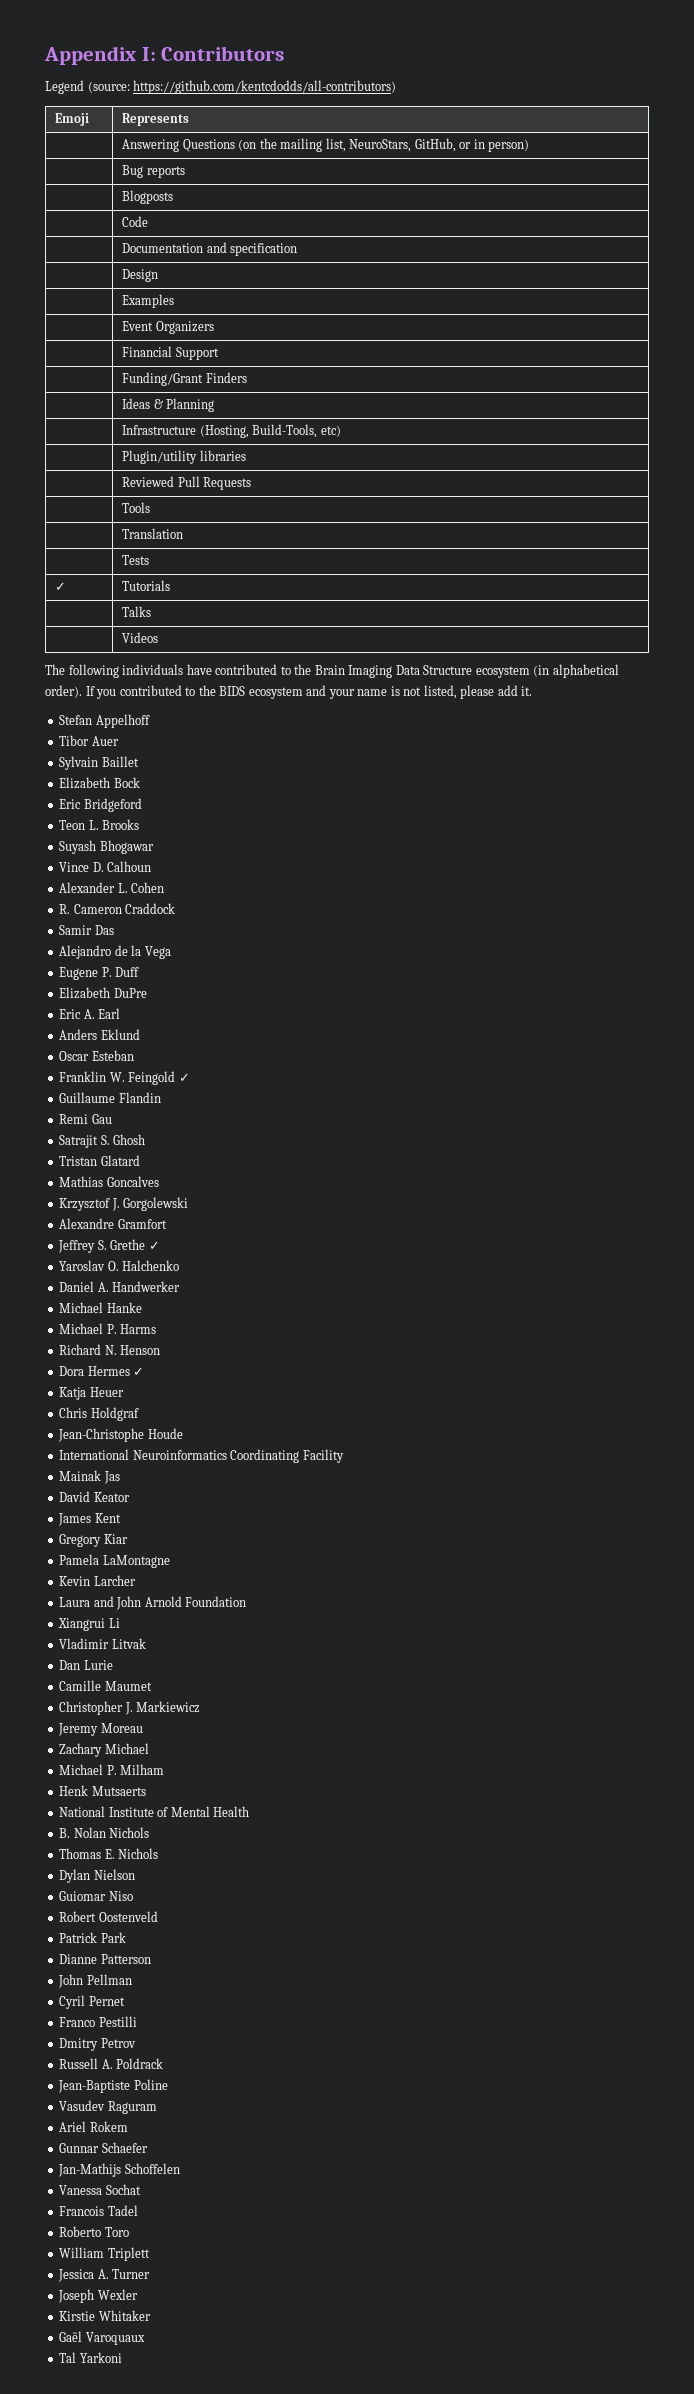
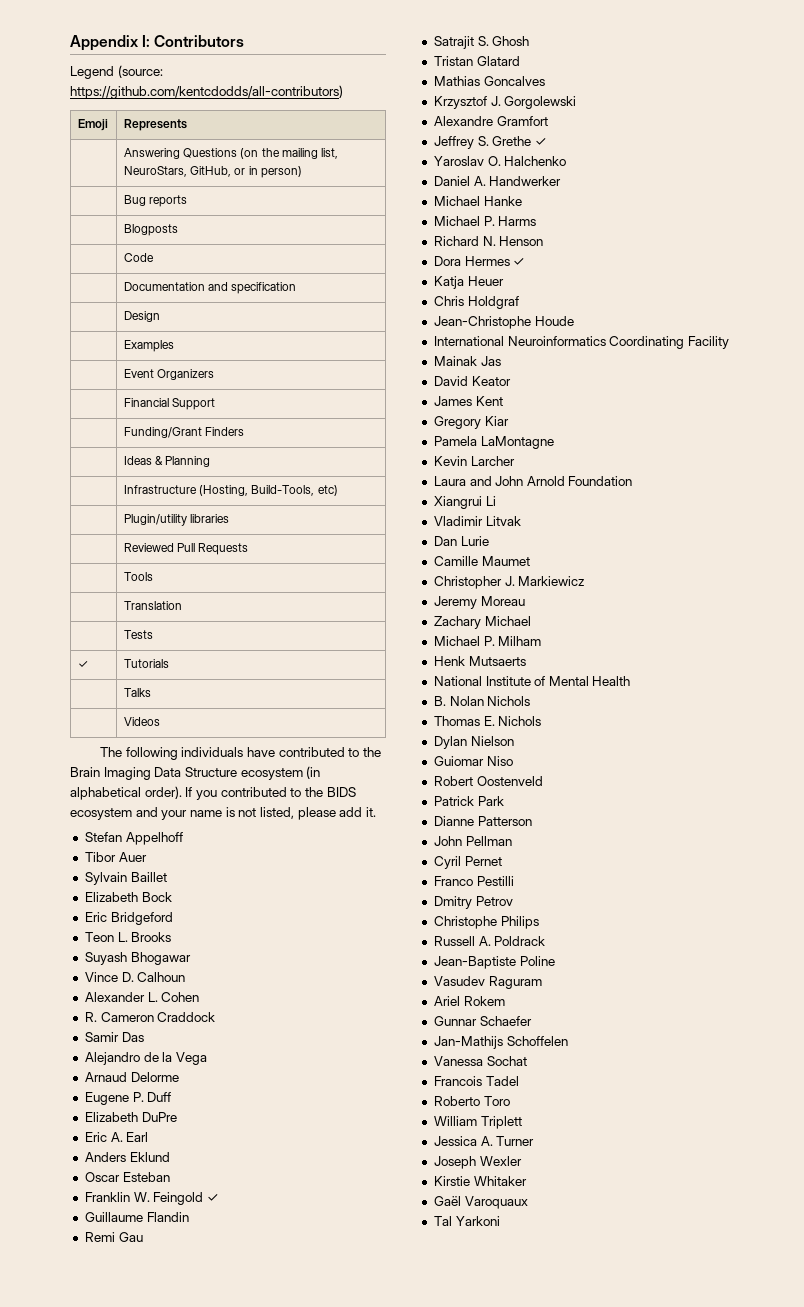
(171, 952) none -> [84,1072,179,1082] // Arnaud Delorme
(136, 2043) none -> [433,916,539,929] // Christophe Philips

